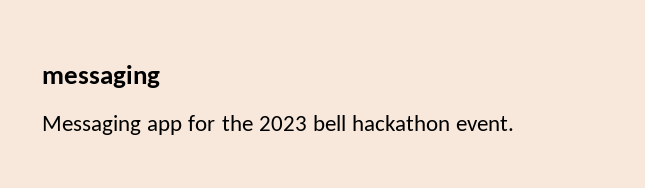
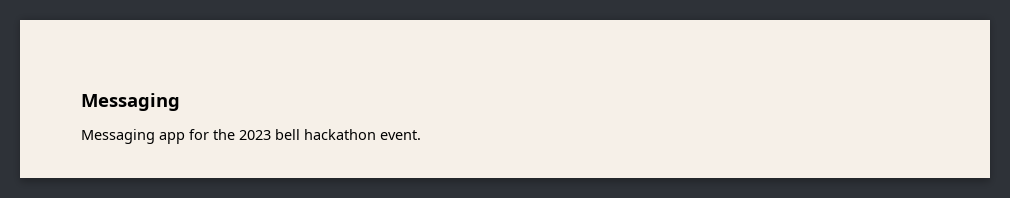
[42,65,160,88] messaging -> [81,93,180,111] Messaging

